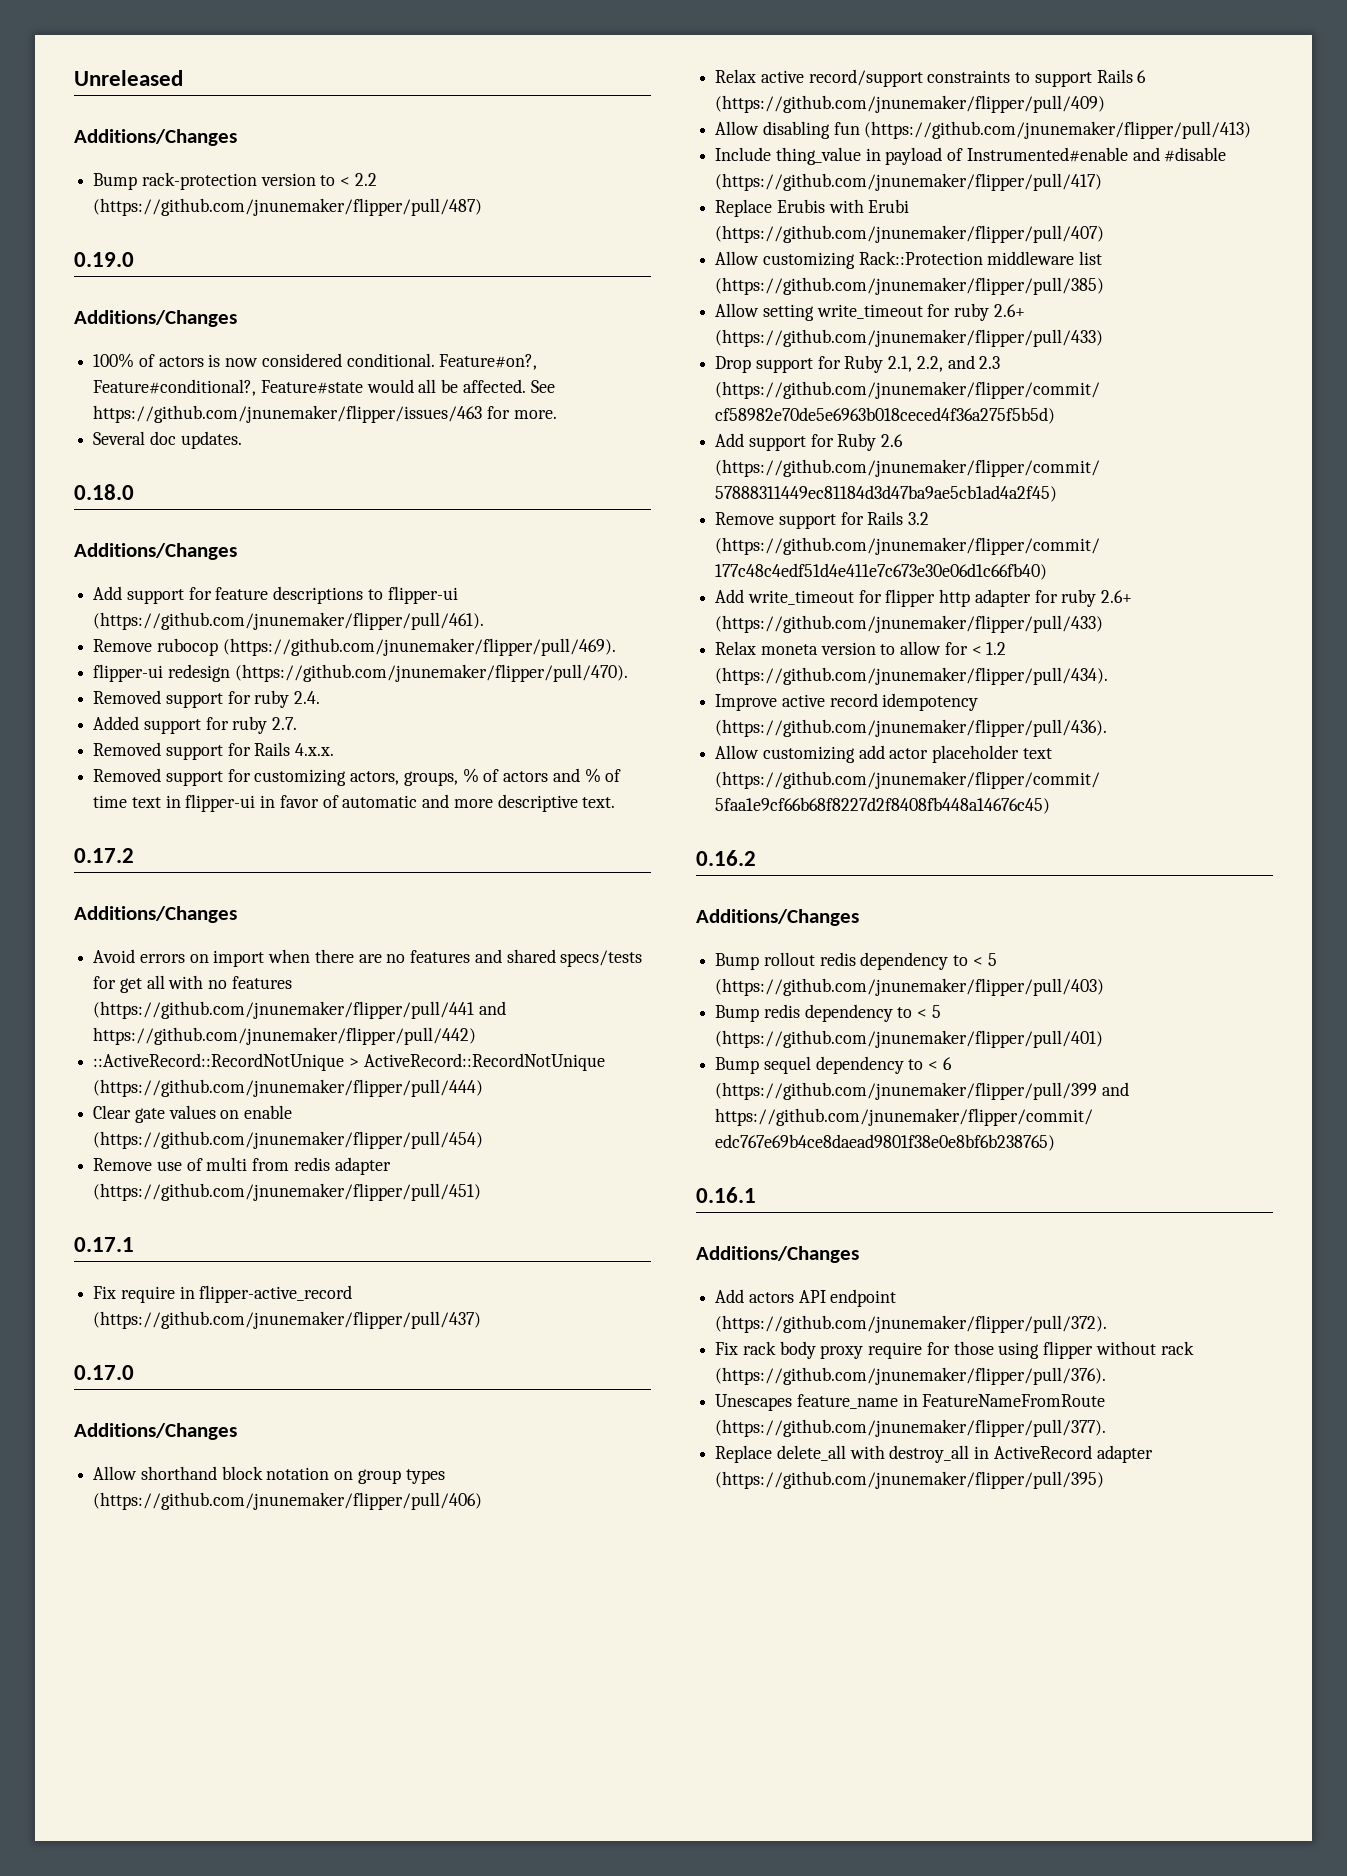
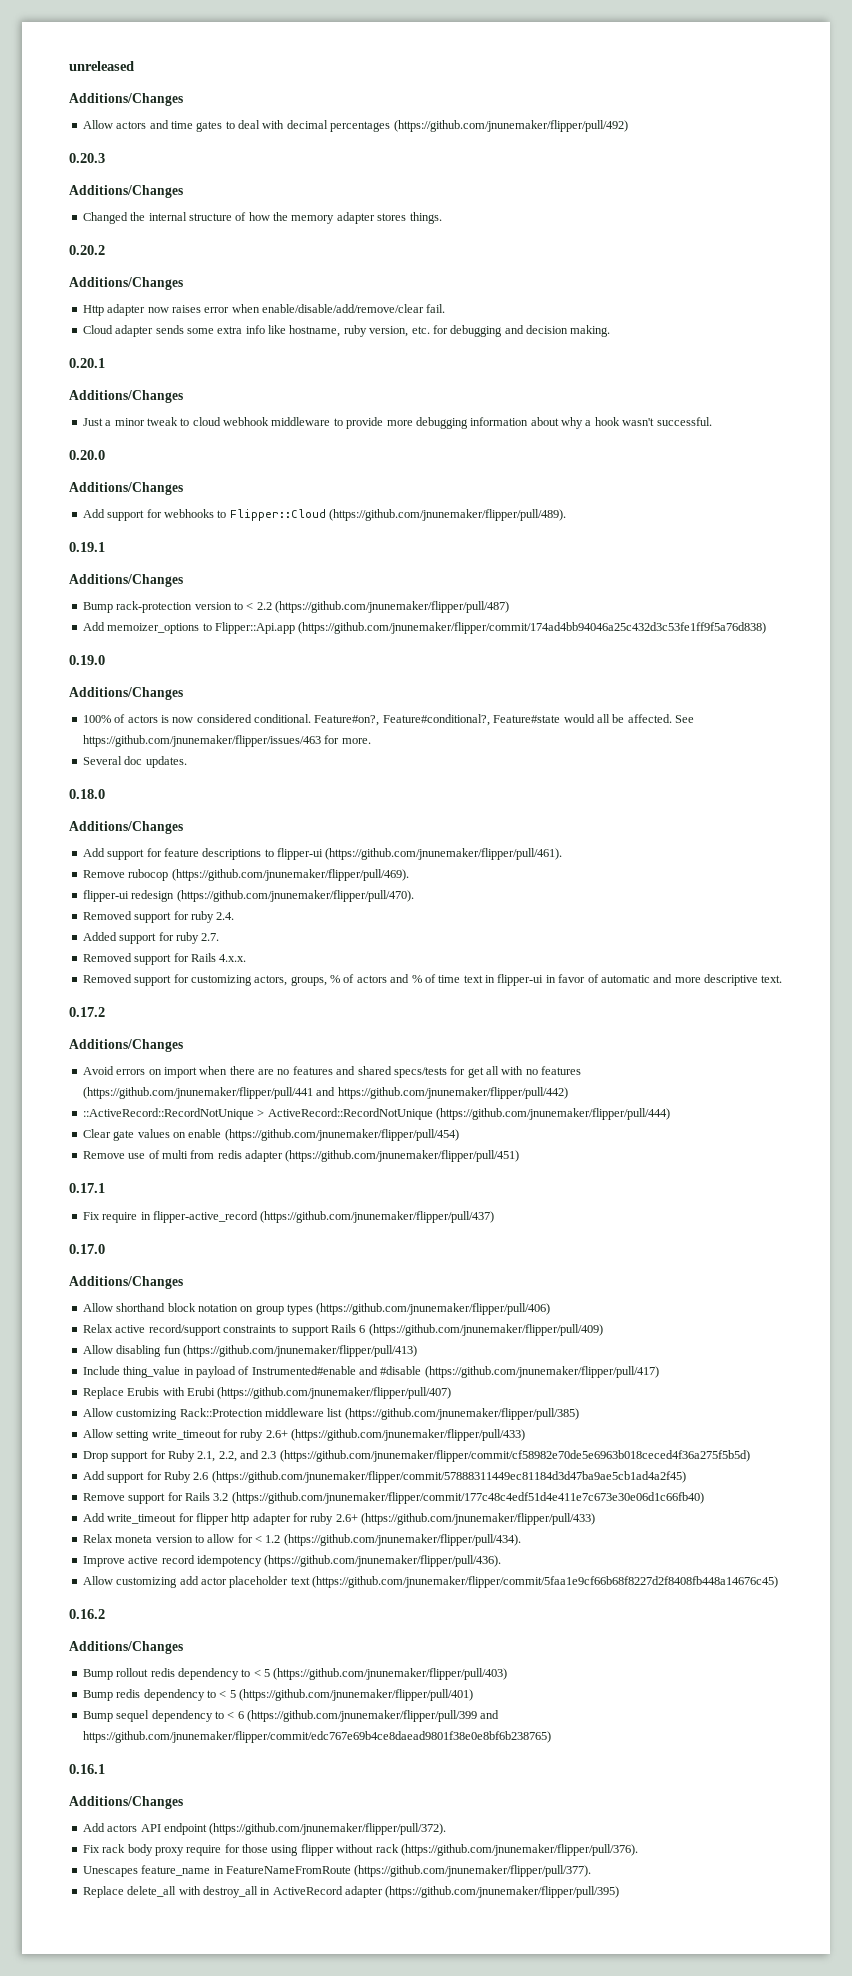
[74,70,183,86] Unreleased -> [69,61,134,71] [69,93,183,106] [82,120,628,132] [69,153,105,163] [69,185,183,198] [82,212,442,224] [69,245,105,255] [69,277,183,290] [82,304,446,316] [82,325,611,337] [69,358,105,368] [69,390,183,403] [82,417,712,429] [69,450,105,460] [69,482,183,495] [82,509,566,521] [69,542,105,552] unreleased // Additions/Changes // Allow actors and time gates to deal with decimal percentages (https://github.com/jnunemaker/flipper/pull/492) // 0.20.3 // Additions/Changes // Changed the internal structure of how the memory adapter stores things. // 0.20.2 // Additions/Changes // Http adapter now raises error when enable/disable/add/remove/clear fail. // Cloud adapter sends some extra info like hostname, ruby version, etc. for debugging and decision making. // 0.20.1 // Additions/Changes // Just a minor tweak to cloud webhook middleware to provide more debugging information about why a hook wasn't successful. // 0.20.0 // Additions/Changes // Add support for webhooks to Flipper::Cloud (https://github.com/jnunemaker/flipper/pull/489). // 0.19.1
(483, 207) none -> [82,622,767,634] // Add memoizer_options to Flipper::Api.app (https://github.com/jnunemaker/flipper/commit/174ad4bb94046a25c432d3c53fe1ff9f5a76d838)

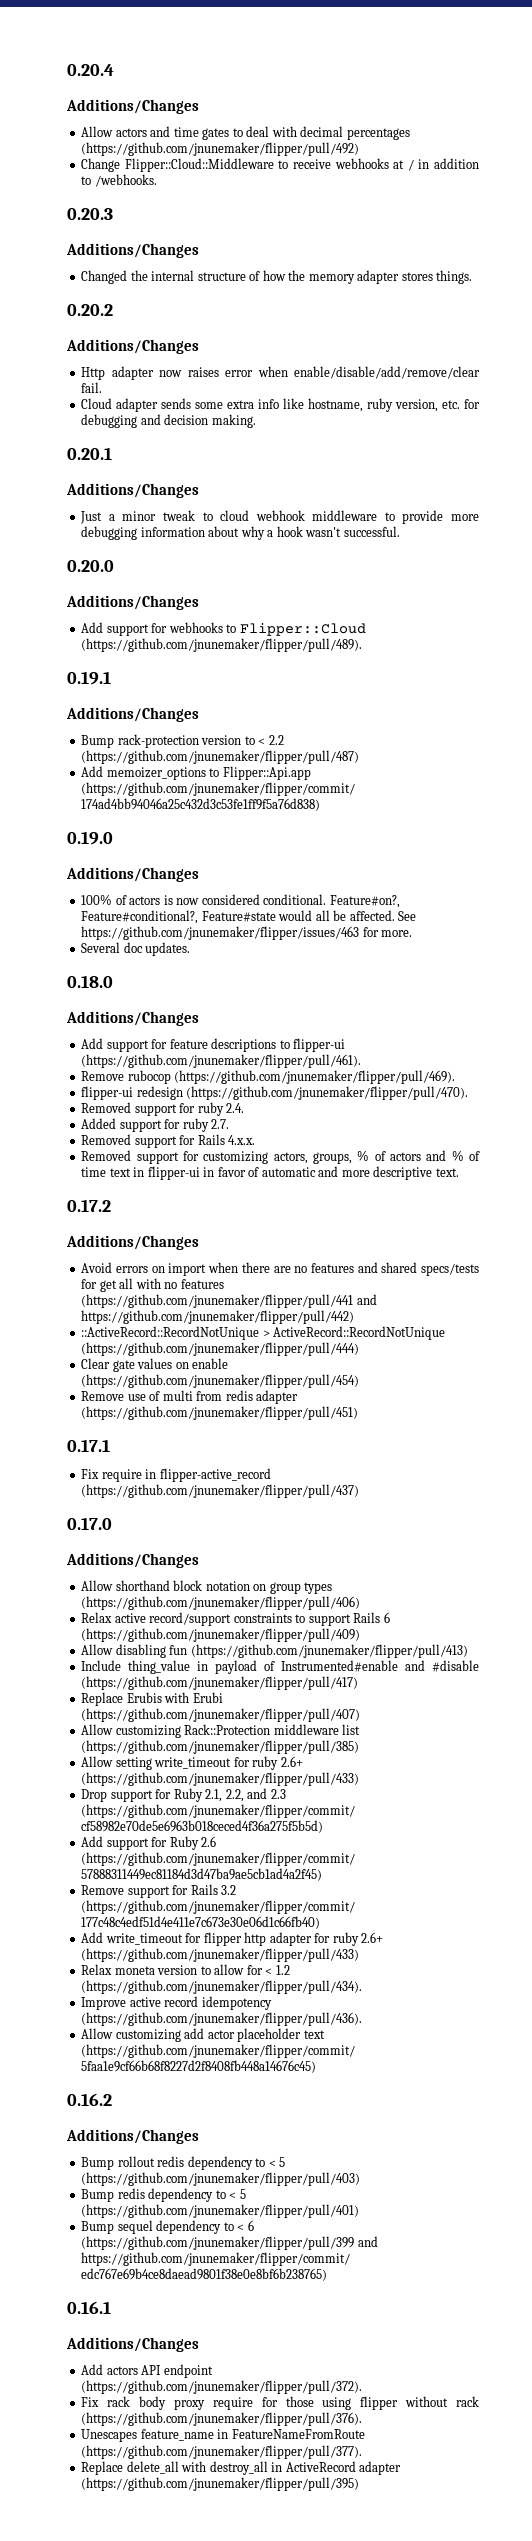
[69,61,134,71] unreleased -> [67,64,114,76] 0.20.4
(628, 126) none -> [81,158,479,172] [81,174,157,187] // Change Flipper::Cloud::Middleware to receive webhooks at / in addition to /webhooks.

